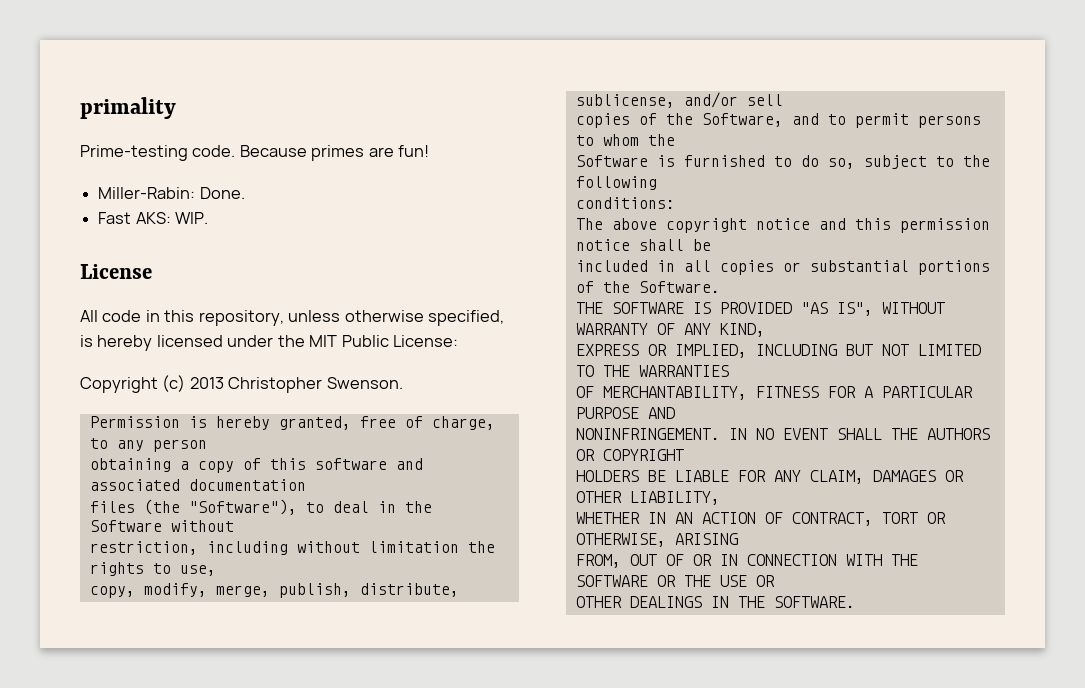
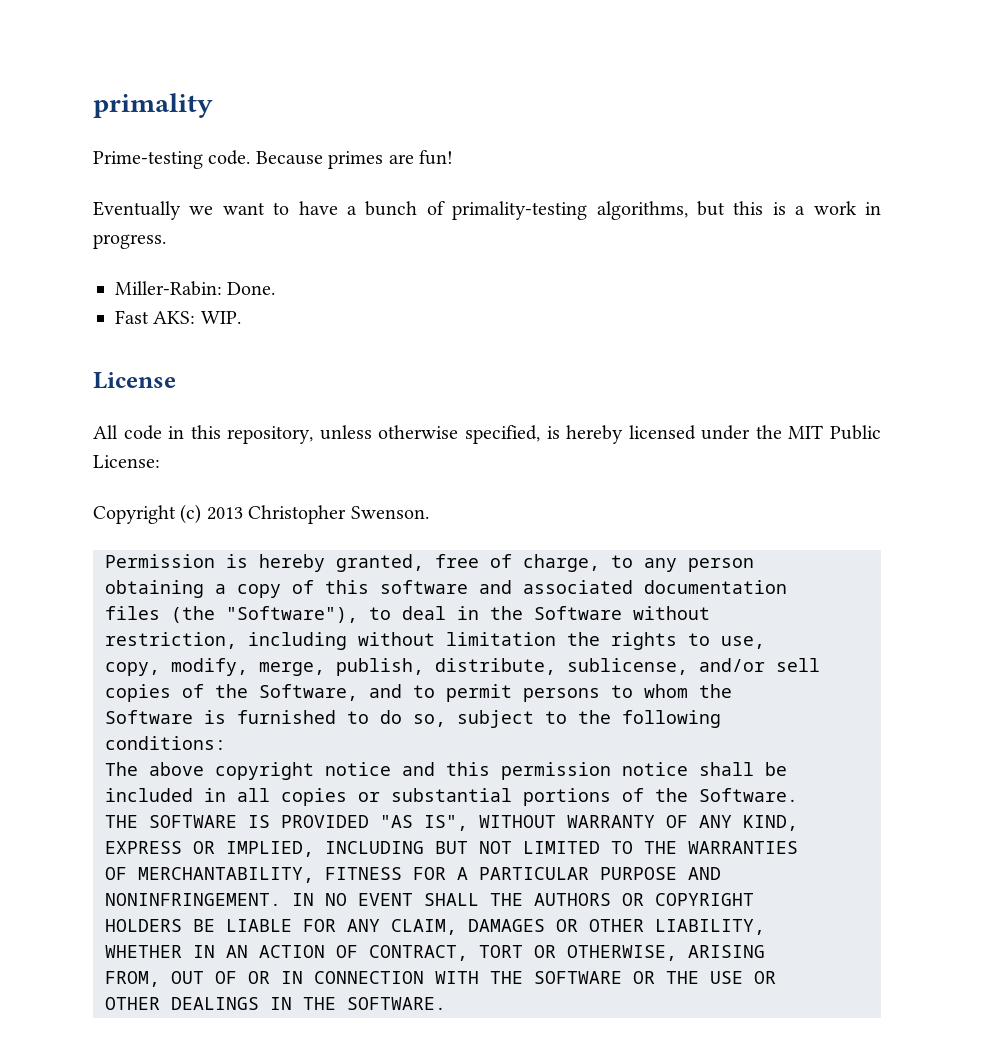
(430, 151) none -> [93,201,881,220] [93,234,166,249] // Eventually we want to have a bunch of primality-testing algorithms, but this is a work in progress.

